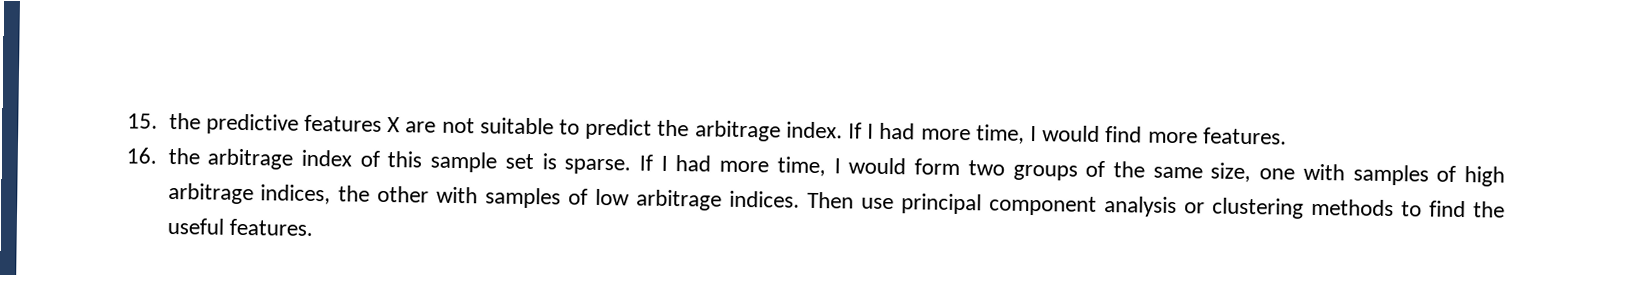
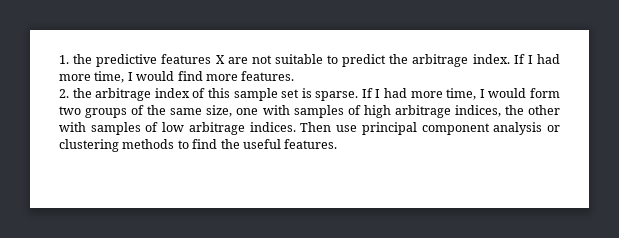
[127,113,158,129] 15. -> [59,55,69,64] 1.
[126,147,157,164] 16. -> [59,89,69,98] 2.

